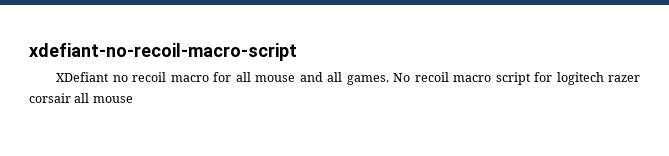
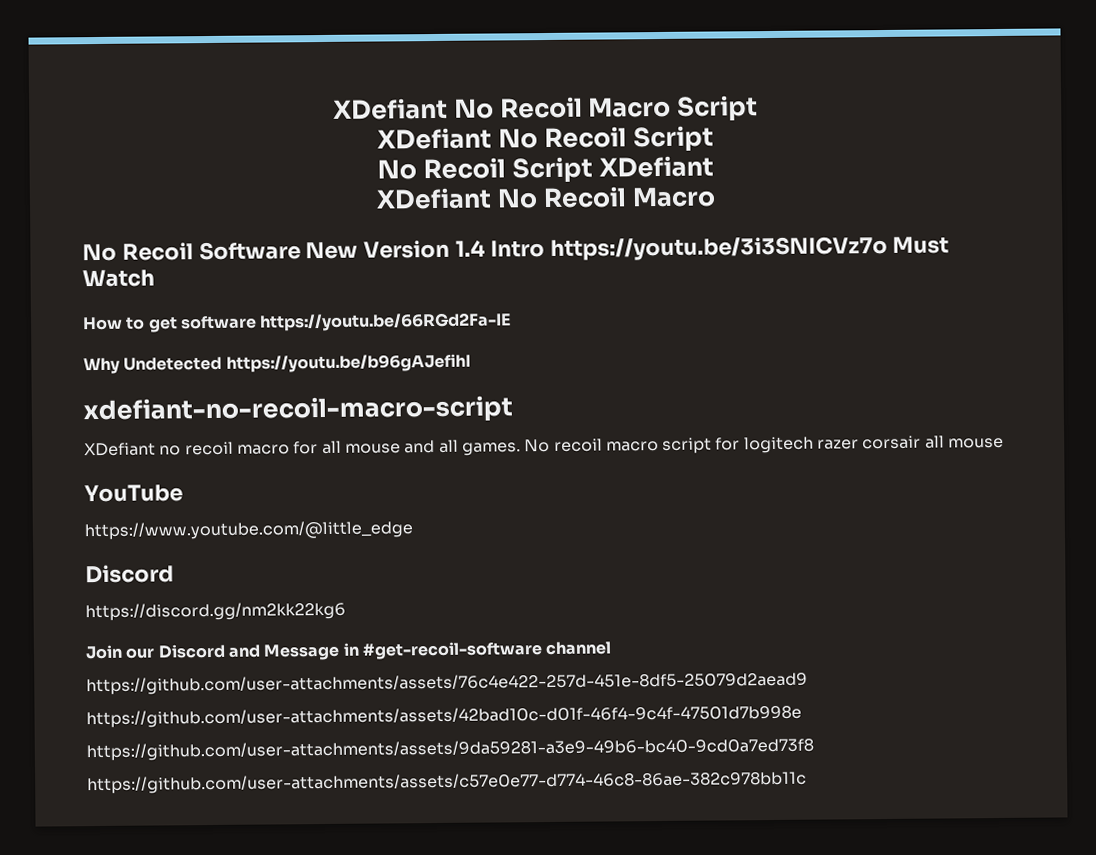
(29, 52) none -> [333,95,758,121] [377,125,714,152] [377,155,714,183] [376,186,716,210] [82,235,950,262] [82,269,155,288] [82,312,513,333] [83,353,471,375] XDefiant No Recoil Macro Script // XDefiant No Recoil Script // No Recoil Script XDefiant // XDefiant No Recoil Macro // No Recoil Software New Version 1.4 Intro https://youtu.be/3i3SNICVz7o Must Watch // How to get software https://youtu.be/66RGd2Fa-IE // Why Undetected https://youtu.be/b96gAJefihI //
(133, 99) none -> [84,484,183,503] [84,520,413,541] [85,564,174,584] [85,601,346,622] [85,641,613,661] [86,671,808,696] [86,704,802,729] [86,737,814,762] [87,770,807,795] // YouTube // https://www.youtube.com/@little_edge // Discord // https://discord.gg/nm2kk22kg6 // Join our Discord and Message in #get-recoil-software channel // https://github.com/user-attachments/assets/76c4e422-257d-451e-8df5-25079d2aead9 // https://github.com/user-attachments/assets/42bad10c-d01f-46f4-9c4f-47501d7b998e // https://github.com/user-attachments/assets/9da59281-a3e9-49b6-bc40-9cd0a7ed73f8 // https://github.com/user-attachments/assets/c57e0e77-d774-46c8-86ae-382c978bb11c

